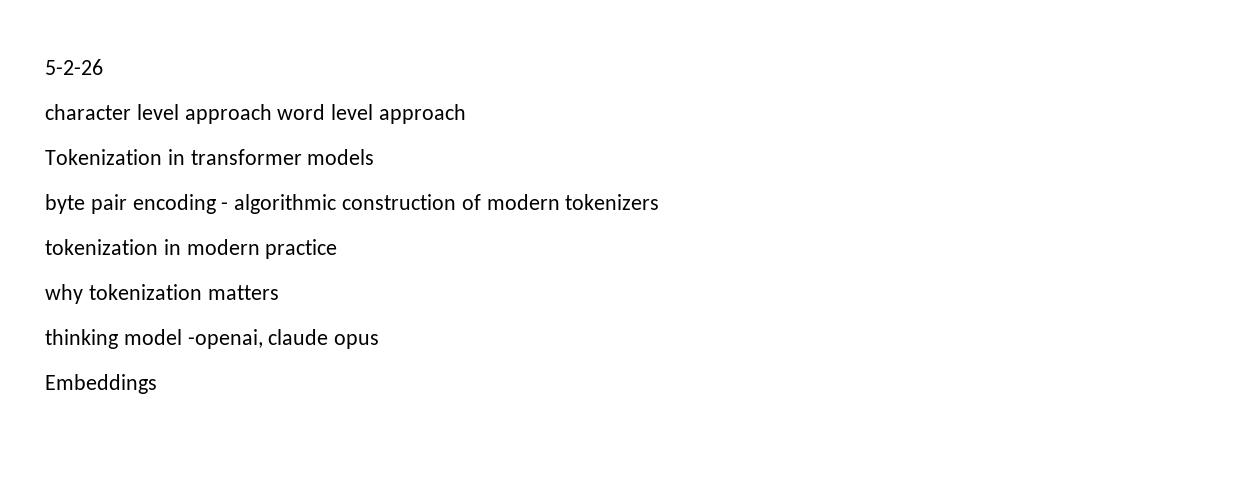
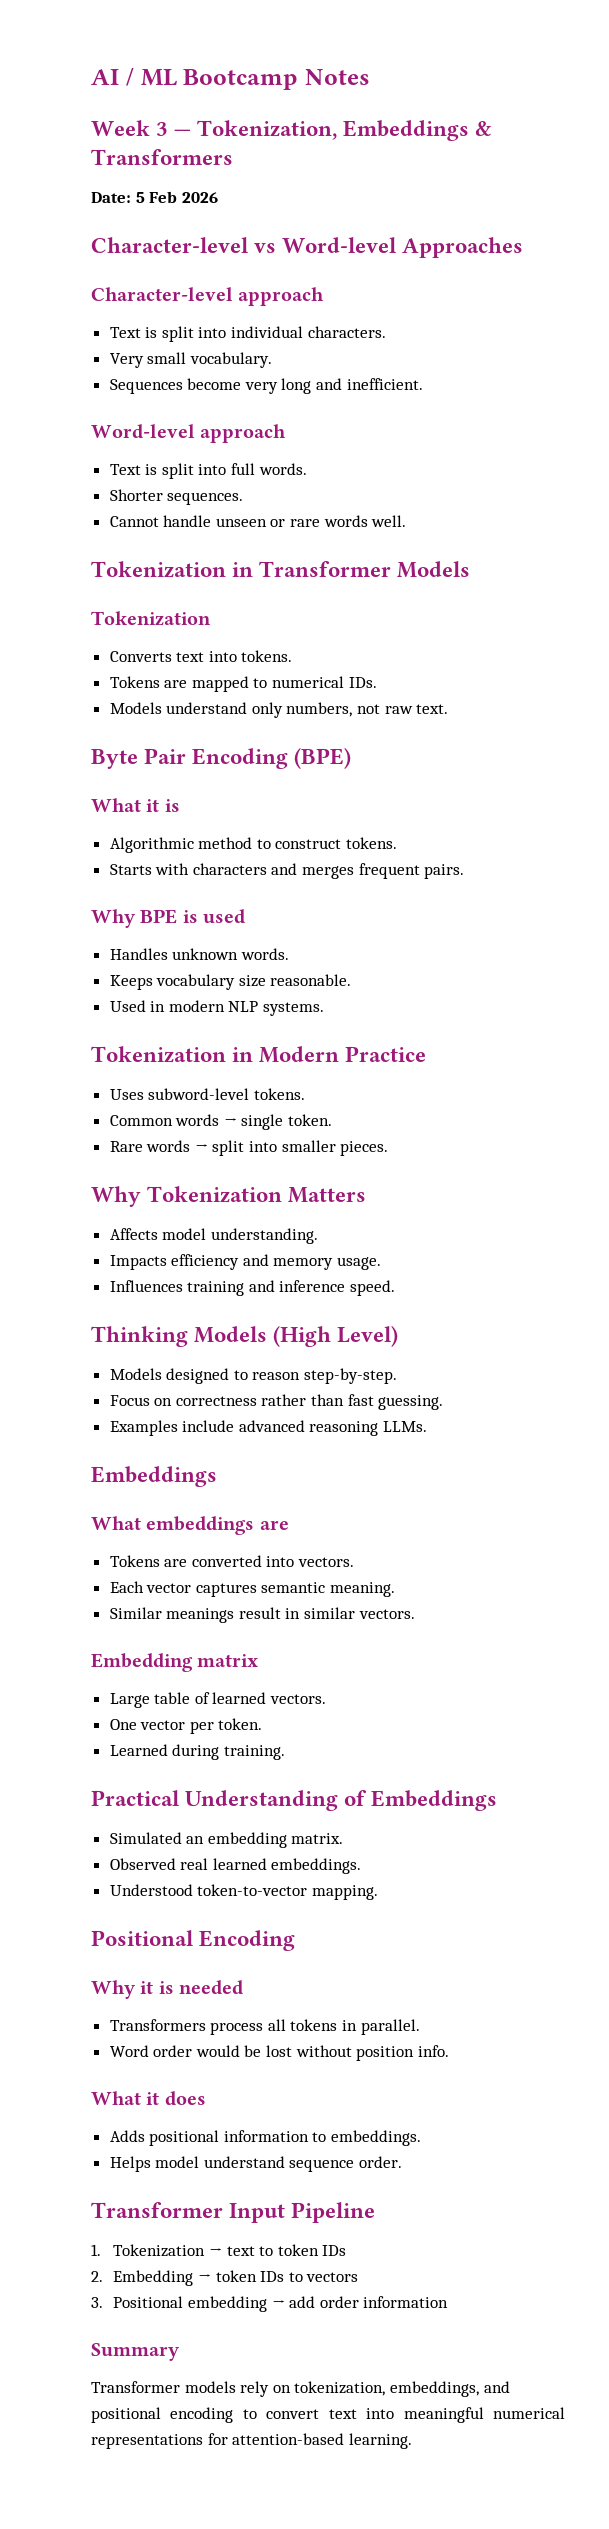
[45,59,103,75] [45,104,467,124] [45,149,375,165] [45,194,660,214] [45,239,338,259] [45,284,279,304] [45,329,380,349] [45,374,157,394] 5-2-26 // character level approach word level approach // Tokenization in transformer models // byte pair encoding - algorithmic construction of modern tokenizers // tokenization in modern practice // why tokenization matters // thinking model -openai, claude opus // Embeddings -> [91,67,370,90] [91,120,492,141] [91,149,233,165] [91,191,218,203] [91,237,524,258] [91,287,325,306] [109,326,386,342] [109,352,272,368] [109,378,423,394] [91,424,287,443] [109,463,307,479] [109,489,244,505] [109,515,407,527] [91,561,471,578] [91,611,211,626] [109,650,293,662] [109,676,377,692] [109,702,449,718] [91,748,352,769] [91,798,180,812] [109,837,398,853] [109,863,465,879] [91,909,246,928] [109,948,289,960] [109,974,352,990] [109,1000,325,1016] [91,1046,427,1063] [109,1088,305,1100] [109,1114,333,1130] [109,1140,389,1156] [91,1186,367,1207] [109,1228,318,1244] [109,1254,382,1270] [109,1280,396,1296] [91,1326,399,1347] [109,1368,398,1384] [109,1394,444,1410] [109,1420,428,1436] [91,1466,217,1487] [91,1516,289,1535] [109,1555,355,1567] [109,1581,396,1597] [109,1607,415,1623] [91,1653,260,1672] [109,1692,327,1708] [109,1718,263,1734] [109,1744,285,1760] [91,1790,498,1811] [109,1832,344,1848] [109,1858,362,1874] [109,1884,378,1900] [91,1930,296,1951] [91,1980,244,1999] [109,2019,420,2035] [109,2045,449,2061] [91,2091,206,2106] [109,2130,422,2146] [109,2156,403,2172] [91,2202,376,2223] [91,2244,347,2257] [91,2270,359,2286] [91,2296,449,2312] [91,2343,180,2361] [91,2381,510,2397] [91,2407,565,2423] [91,2433,412,2449] AI / ML Bootcamp Notes // Week 3 — Tokenization, Embeddings & Transformers // Date: 5 Feb 2026 // Character-level vs Word-level Approaches // Character-level approach // Text is split into individual characters. // Very small vocabulary. // Sequences become very long and inefficient. // Word-level approach // Text is split into full words. // Shorter sequences. // Cannot handle unseen or rare words well. // Tokenization in Transformer Models // Tokenization // Converts text into tokens. // Tokens are mapped to numerical IDs. // Models understand only numbers, not raw text. // Byte Pair Encoding (BPE) // What it is // Algorithmic method to construct tokens. // Starts with characters and merges frequent pairs. // Why BPE is used // Handles unknown words. // Keeps vocabulary size reasonable. // Used in modern NLP systems. // Tokenization in Modern Practice // Uses subword-level tokens. // Common words → single token. // Rare words → split into smaller pieces. // Why Tokenization Matters // Affects model understanding. // Impacts efficiency and memory usage. // Influences training and inference speed. // Thinking Models (High Level) // Models designed to reason step-by-step. // Focus on correctness rather than fast guessing. // Examples include advanced reasoning LLMs. // Embeddings // What embeddings are // Tokens are converted into vectors. // Each vector captures semantic meaning. // Similar meanings result in similar vectors. // Embedding matrix // Large table of learned vectors. // One vector per token. // Learned during training. // Practical Understanding of Embeddings // Simulated an embedding matrix. // Observed real learned embeddings. // Understood token-to-vector mapping. // Positional Encoding // Why it is needed // Transformers process all tokens in parallel. // Word order would be lost without position info. // What it does // Adds positional information to embeddings. // Helps model understand sequence order. // Transformer Input Pipeline // 1. Tokenization → text to token IDs // 2. Embedding → token IDs to vectors // 3. Positional embedding → add order information // Summary // Transformer models rely on tokenization, embeddings, and positional encoding to convert text into meaningful numerical representations for attention-based learning.

